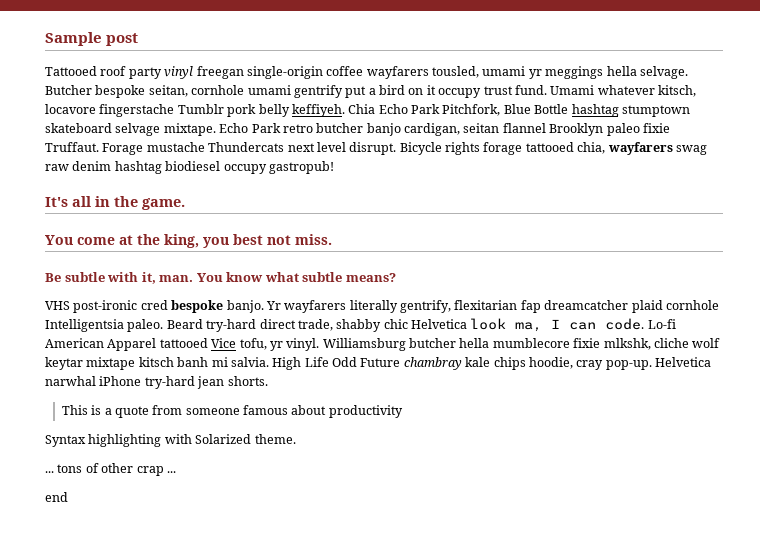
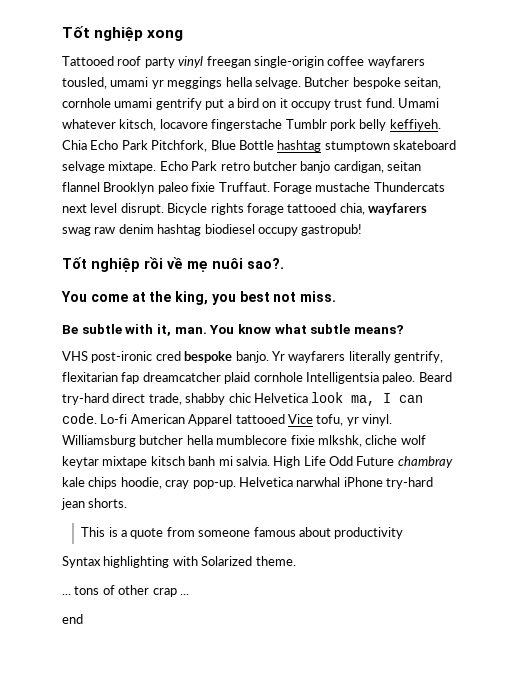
[45,32,139,46] Sample post -> [62,26,184,41] Tốt nghiệp xong
[45,196,185,210] It's all in the game. -> [62,257,284,272] Tốt nghiệp rồi về mẹ nuôi sao?.

